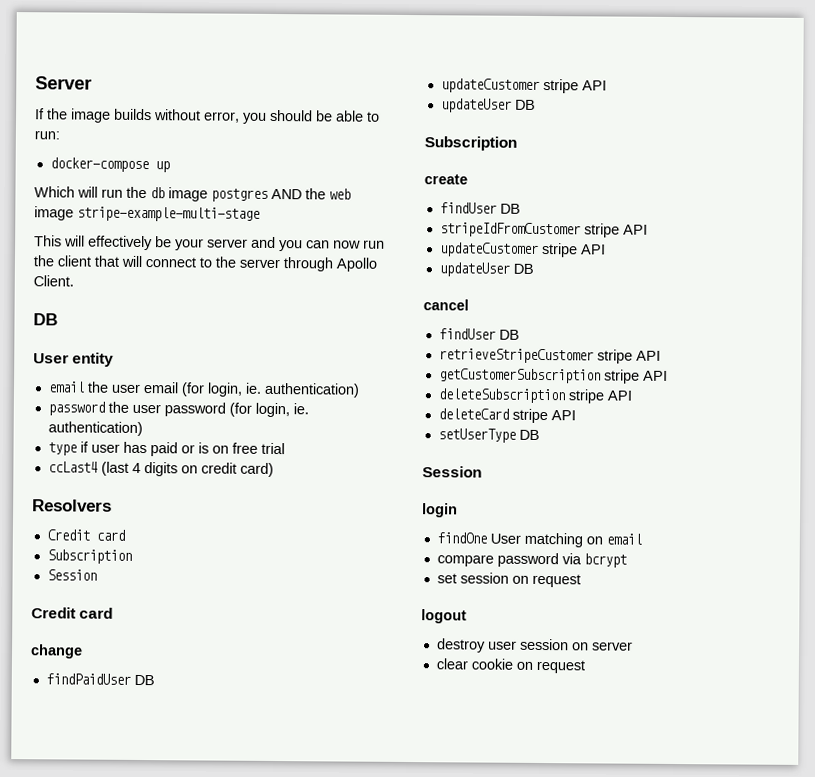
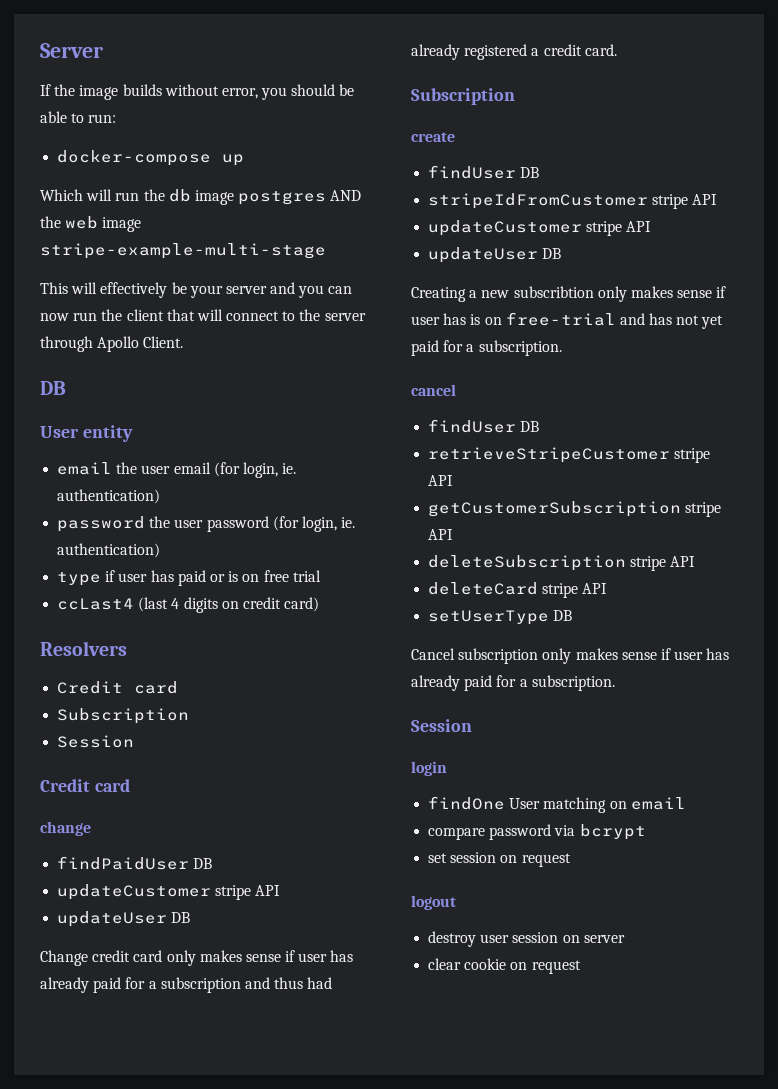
(536, 104) none -> [40,950,354,966] [40,977,333,993] [411,44,617,60] // Change credit card only makes sense if user has already paid for a subscription and thus had already registered a credit card.
(534, 268) none -> [411,286,727,302] [411,312,724,329] [411,340,562,356] // Creating a new subscribtion only makes sense if user has is on free-trial and has not yet paid for a subscription.
(540, 434) none -> [411,648,730,664] [411,675,615,691] // Cancel subscription only makes sense if user has already paid for a subscription.

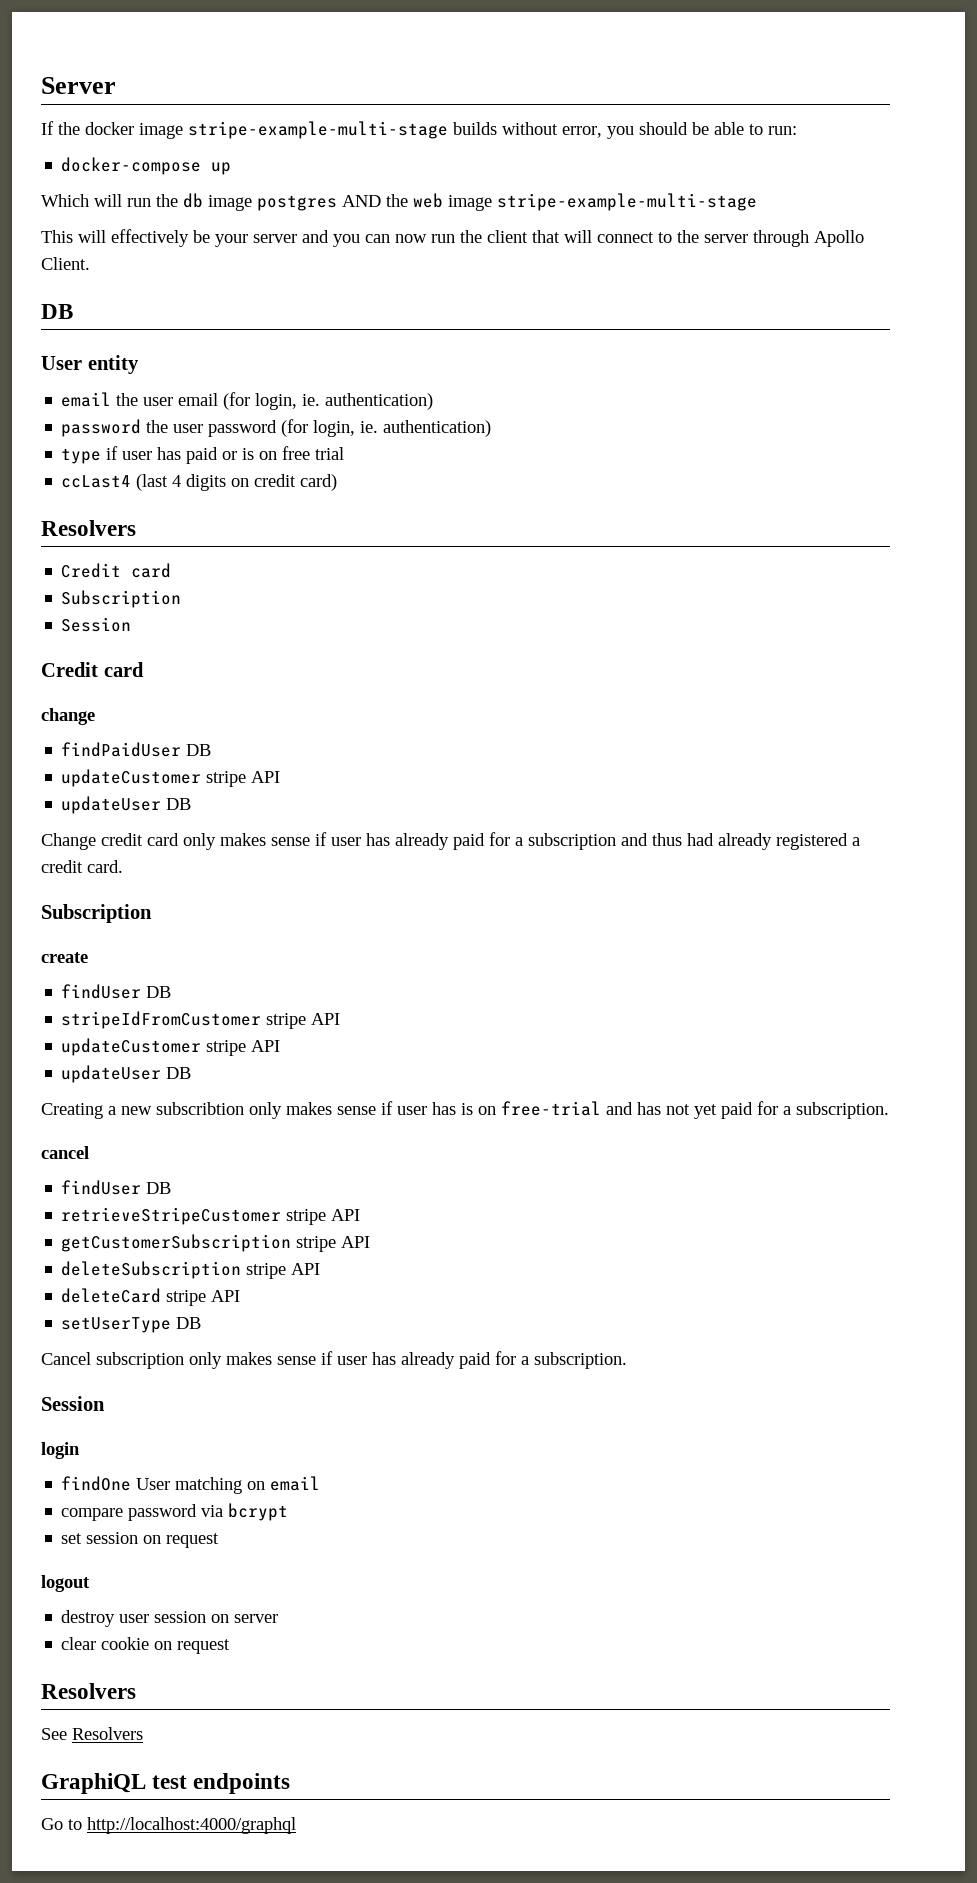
[79,85,119,100] image -> [85,121,448,139] docker image stripe-example-multi-stage
(581, 967) none -> [41,1683,136,1699] [41,1727,143,1740] [41,1773,291,1794] [41,1817,296,1834] // Resolvers // See Resolvers // GraphiQL test endpoints // Go to http://localhost:4000/graphql

